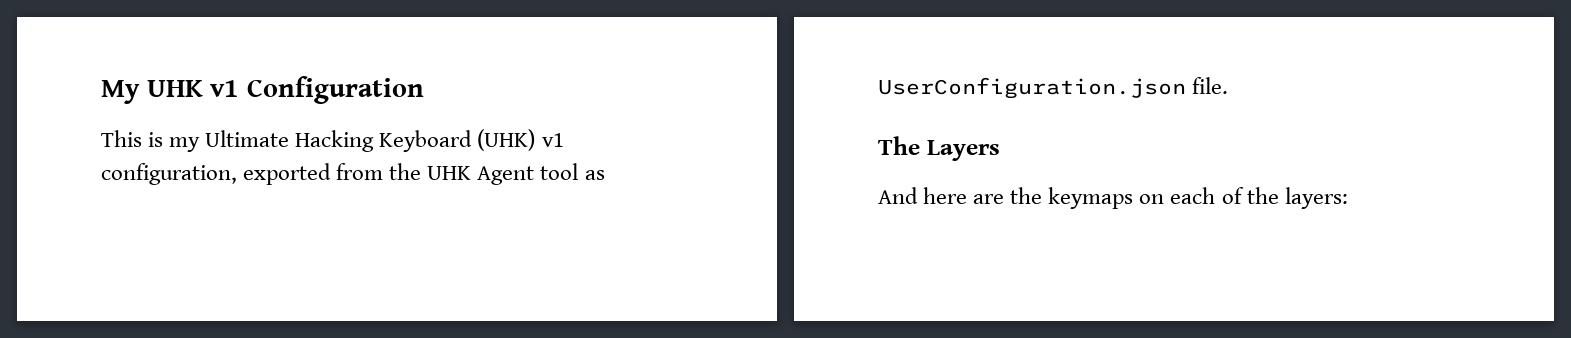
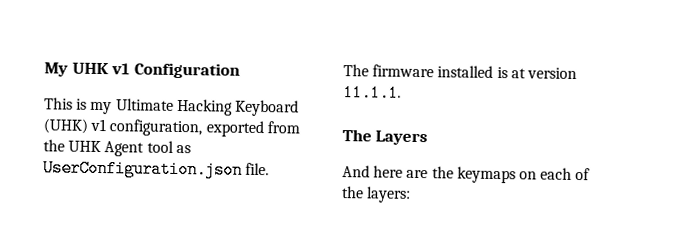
(1229, 85) none -> [343,64,577,79] [343,84,401,102] // The firmware installed is at version 11.1.1.

